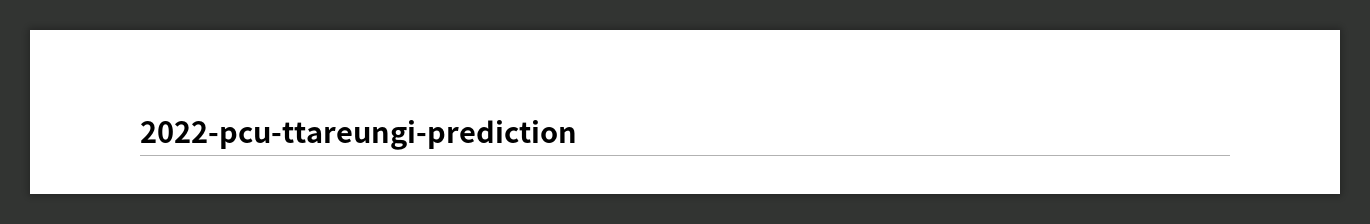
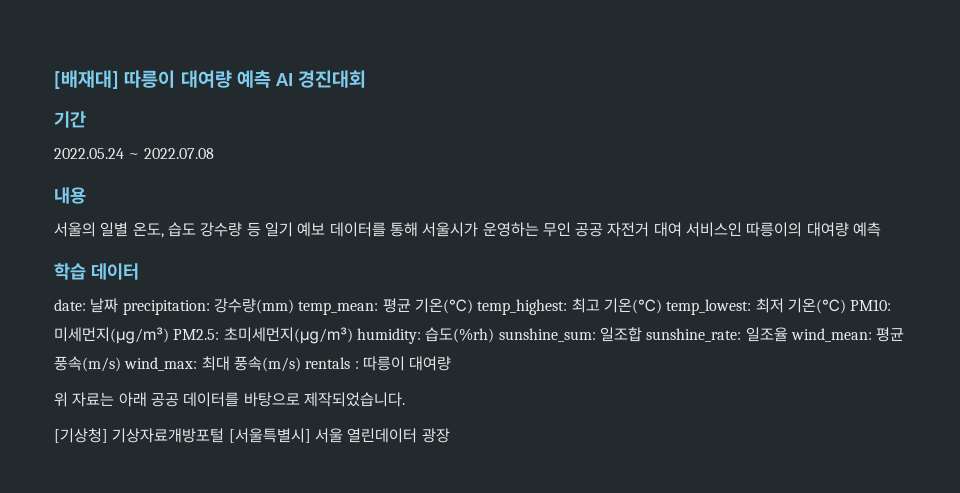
[140,120,577,150] 2022-pcu-ttareungi-prediction -> [54,70,367,89] [54,111,86,128] [54,148,214,159] [54,187,86,204] [54,222,882,238] [54,263,139,280] [54,298,892,315] [54,327,905,344] [54,356,452,372] [54,392,405,407] [54,428,450,443] [배재대] 따릉이 대여량 예측 AI 경진대회 // 기간 // 2022.05.24 ~ 2022.07.08 // 내용 // 서울의 일별 온도, 습도 강수량 등 일기 예보 데이터를 통해 서울시가 운영하는 무인 공공 자전거 대여 서비스인 따릉이의 대여량 예측 // 학습 데이터 // date: 날짜 precipitation: 강수량(mm) temp_mean: 평균 기온(℃) temp_highest: 최고 기온(℃) temp_lowest: 최저 기온(℃) PM10: 미세먼지(㎍/㎥) PM2.5: 초미세먼지(㎍/㎥) humidity: 습도(%rh) sunshine_sum: 일조합 sunshine_rate: 일조율 wind_mean: 평균 풍속(m/s) wind_max: 최대 풍속(m/s) rentals : 따릉이 대여량 // 위 자료는 아래 공공 데이터를 바탕으로 제작되었습니다. // [기상청] 기상자료개방포털 [서울특별시] 서울 열린데이터 광장

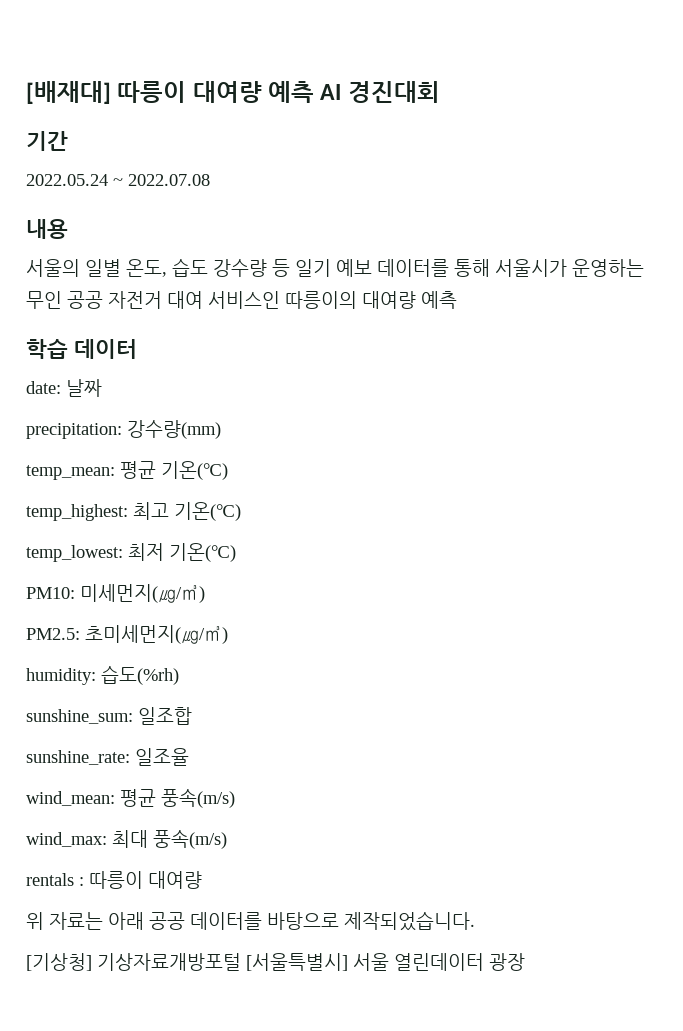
(119, 305) none -> (102, 388) //
(294, 306) none -> (221, 429) //
(473, 306) none -> (228, 470) //
(662, 306) none -> (241, 511) //
(846, 306) none -> (236, 552) //
(169, 335) none -> (205, 594) //
(353, 335) none -> (228, 635) //
(495, 335) none -> (179, 675) //
(642, 334) none -> (192, 716) //
(788, 334) none -> (189, 757) //
(121, 364) none -> (235, 798) //
(301, 364) none -> (227, 839) //

